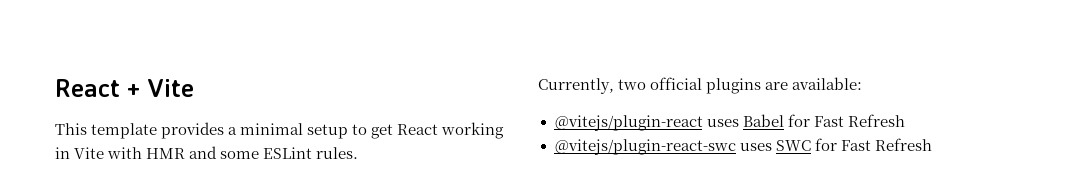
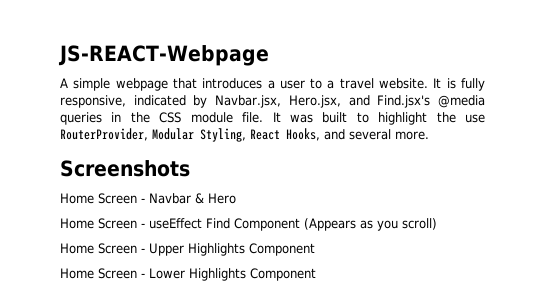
[55,79,194,97] [55,122,505,139] [55,146,359,159] [538,77,863,94] [554,114,905,131] [554,138,932,155] React + Vite // This template provides a minimal setup to get React working in Vite with HMR and some ESLint rules. // Currently, two official plugins are available: // @vitejs/plugin-react uses Babel for Fast Refresh // @vitejs/plugin-react-swc uses SWC for Fast Refresh -> [58,45,269,66] [60,78,486,91] [60,95,485,108] [60,112,486,125] [60,128,429,142] [60,160,190,177] [60,193,236,204] [60,218,437,231] [60,243,315,256] [60,268,316,281] JS-REACT-Webpage // A simple webpage that introduces a user to a travel website. It is fully responsive, indicated by Navbar.jsx, Hero.jsx, and Find.jsx's @media queries in the CSS module file. It was built to highlight the use RouterProvider, Modular Styling, React Hooks, and several more. // Screenshots // Home Screen - Navbar & Hero // Home Screen - useEffect Find Component (Appears as you scroll) // Home Screen - Upper Highlights Component // Home Screen - Lower Highlights Component

